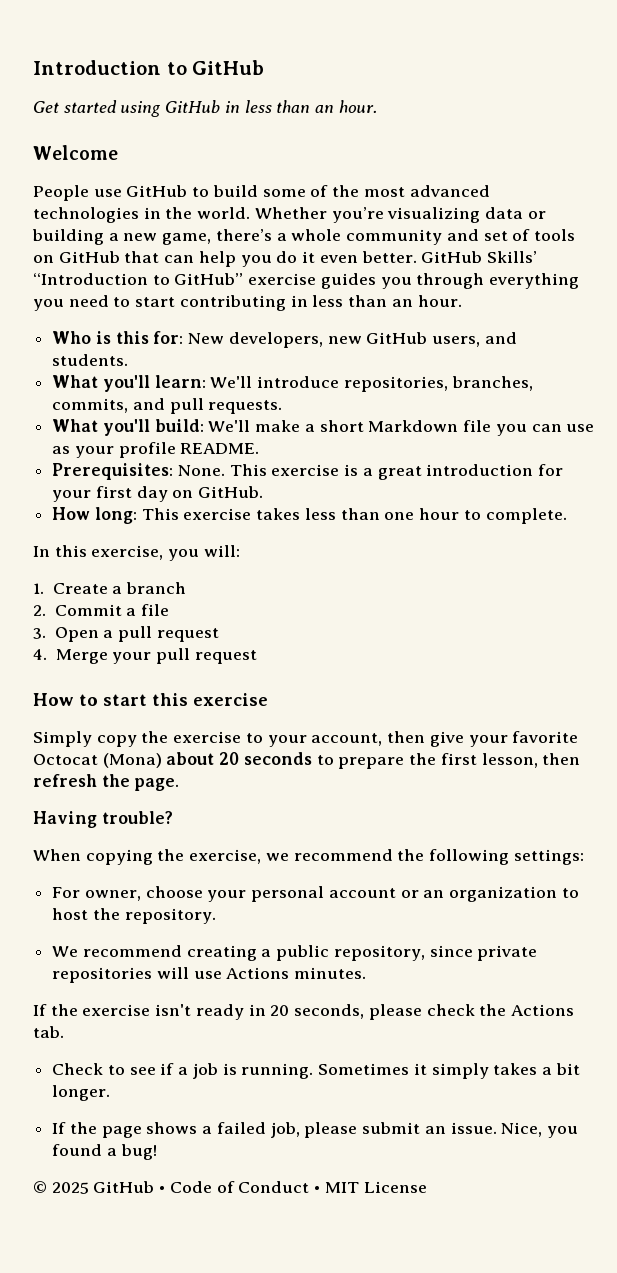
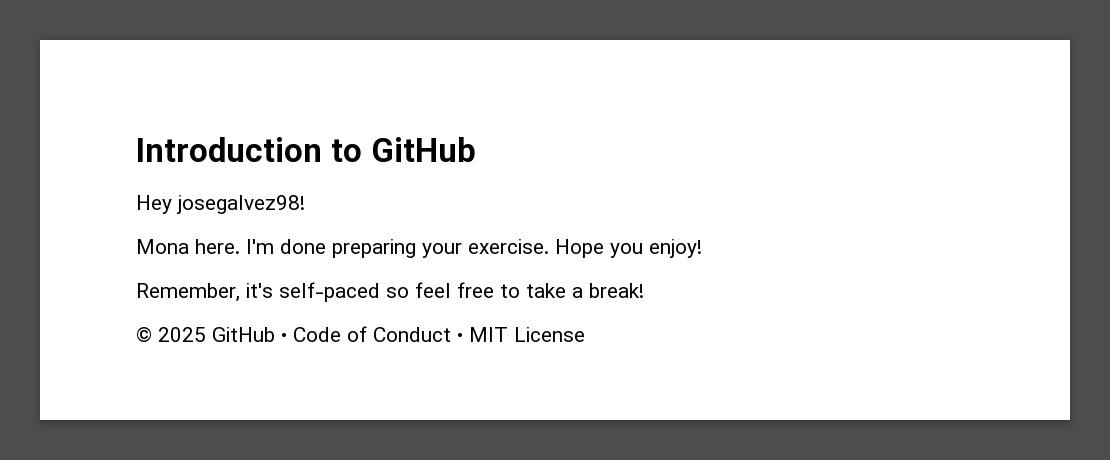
[33,100,377,117] [33,145,118,160] [33,185,490,201] [33,207,546,223] [32,229,575,245] [33,251,537,267] [33,273,580,289] [33,295,462,311] [52,331,517,348] [52,354,129,366] [52,375,533,392] [52,398,283,414] [52,419,595,436] [52,442,260,458] [52,463,564,480] [52,486,264,502] [52,507,567,524] [33,545,240,561] [33,582,187,594] [33,604,170,616] [33,626,219,642] [33,648,257,664] [33,693,268,706] [33,731,579,747] [33,752,581,769] [33,774,180,791] [33,811,173,828] [33,849,584,865] [52,886,579,902] [52,908,216,924] [52,945,538,961] [52,967,367,983] [33,1004,574,1020] [33,1026,64,1038] [52,1063,580,1079] [52,1085,111,1101] [52,1122,578,1138] [52,1144,157,1160] Get started using GitHub in less than an hour. // Welcome // People use GitHub to build some of the most advanced technologies in the world. Whether you’re visualizing data or building a new game, there’s a whole community and set of tools on GitHub that can help you do it even better. GitHub Skills’ “Introduction to GitHub” exercise guides you through everything you need to start contributing in less than an hour. // Who is this for: New developers, new GitHub users, and students. // What you'll learn: We'll introduce repositories, branches, commits, and pull requests. // What you'll build: We'll make a short Markdown file you can use as your profile README. // Prerequisites: None. This exercise is a great introduction for your first day on GitHub. // How long: This exercise takes less than one hour to complete. // In this exercise, you will: // 1. Create a branch // 2. Commit a file // 3. Open a pull request // 4. Merge your pull request // How to start this exercise // Simply copy the exercise to your account, then give your favorite Octocat (Mona) about 20 seconds to prepare the first lesson, then refresh the page. // Having trouble? // When copying the exercise, we recommend the following settings: // For owner, choose your personal account or an organization to host the repository. // We recommend creating a public repository, since private repositories will use Actions minutes. // If the exercise isn't ready in 20 seconds, please check the Actions tab. // Check to see if a job is running. Sometimes it simply takes a bit longer. // If the page shows a failed job, please submit an issue. Nice, you found a bug! -> [136,195,305,214] [136,239,702,258] [136,282,644,302] Hey josegalvez98! // Mona here. I'm done preparing your exercise. Hope you enjoy! // Remember, it's self-paced so feel free to take a break!

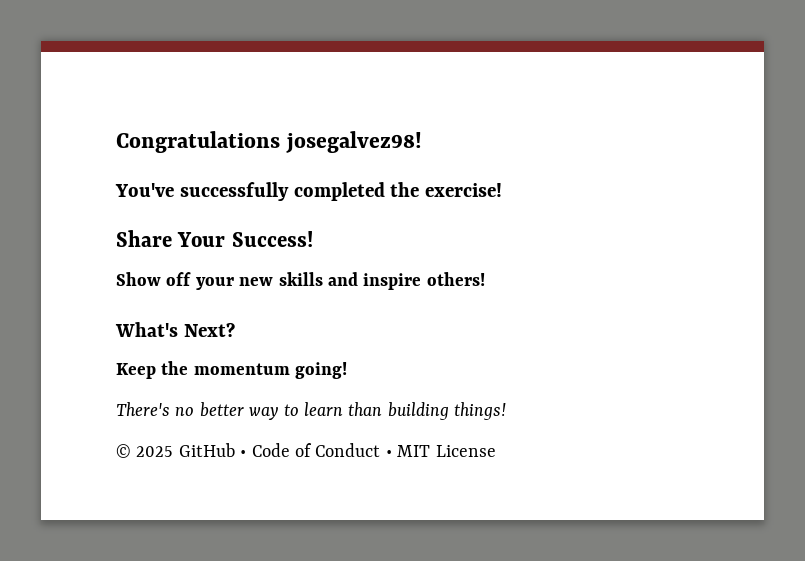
[136,137,476,162] [136,195,305,214] [136,239,702,258] [136,282,644,302] Introduction to GitHub // Hey josegalvez98! // Mona here. I'm done preparing your exercise. Hope you enjoy! // Remember, it's self-paced so feel free to take a break! -> [116,131,422,153] [115,182,503,201] [116,230,313,247] [116,272,485,290] [115,322,235,337] [116,361,348,379] [116,402,507,420] Congratulations josegalvez98! // You've successfully completed the exercise! // Share Your Success! // Show off your new skills and inspire others! // What's Next? // Keep the momentum going! // There's no better way to learn than building things!

